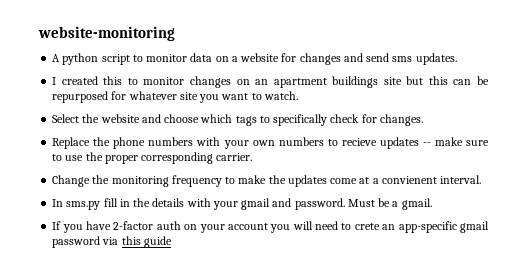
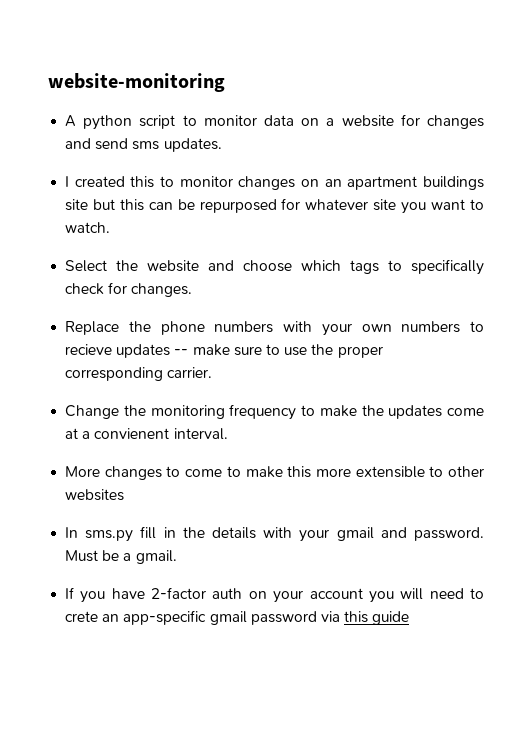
(482, 179) none -> [65,466,484,480] [65,489,125,501] // More changes to come to make this more extensible to other websites

